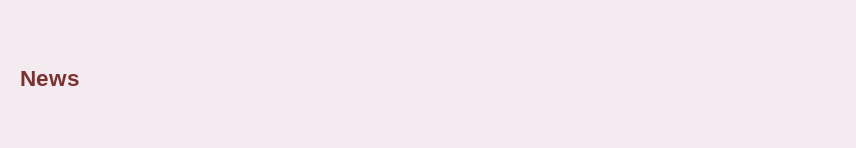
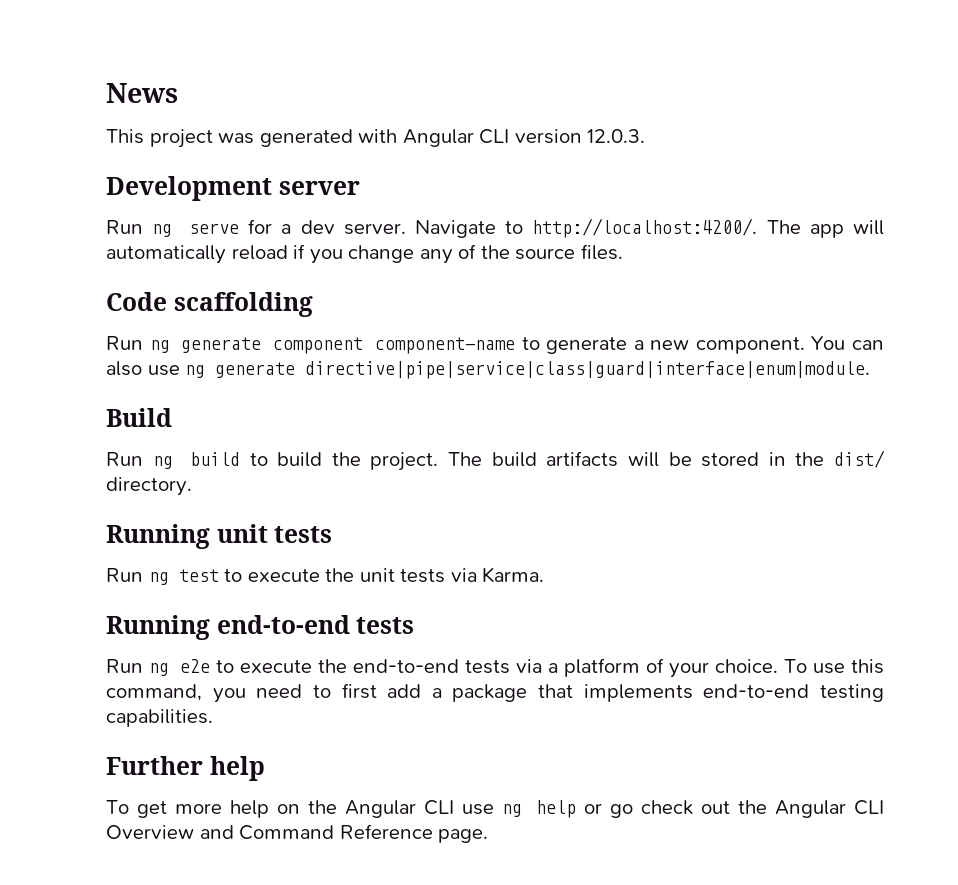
(80, 78) none -> [106,129,646,148] [106,176,360,201] [106,218,884,238] [106,244,623,264] [106,292,313,317] [106,336,884,354] [106,361,871,379] [106,408,172,427] [106,450,886,471] [106,477,192,496] [106,524,333,549] [106,567,545,585] [106,615,415,640] [106,658,885,678] [106,683,884,703] [106,709,213,727] [106,756,265,781] [106,800,884,818] [106,824,489,843] // This project was generated with Angular CLI version 12.0.3. // Development server // Run ng serve for a dev server. Navigate to http://localhost:4200/. The app will automatically reload if you change any of the source files. // Code scaffolding // Run ng generate component component-name to generate a new component. You can also use ng generate directive|pipe|service|class|guard|interface|enum|module. // Build // Run ng build to build the project. The build artifacts will be stored in the dist/ directory. // Running unit tests // Run ng test to execute the unit tests via Karma. // Running end-to-end tests // Run ng e2e to execute the end-to-end tests via a platform of your choice. To use this command, you need to first add a package that implements end-to-end testing capabilities. // Further help // To get more help on the Angular CLI use ng help or go check out the Angular CLI Overview and Command Reference page.

